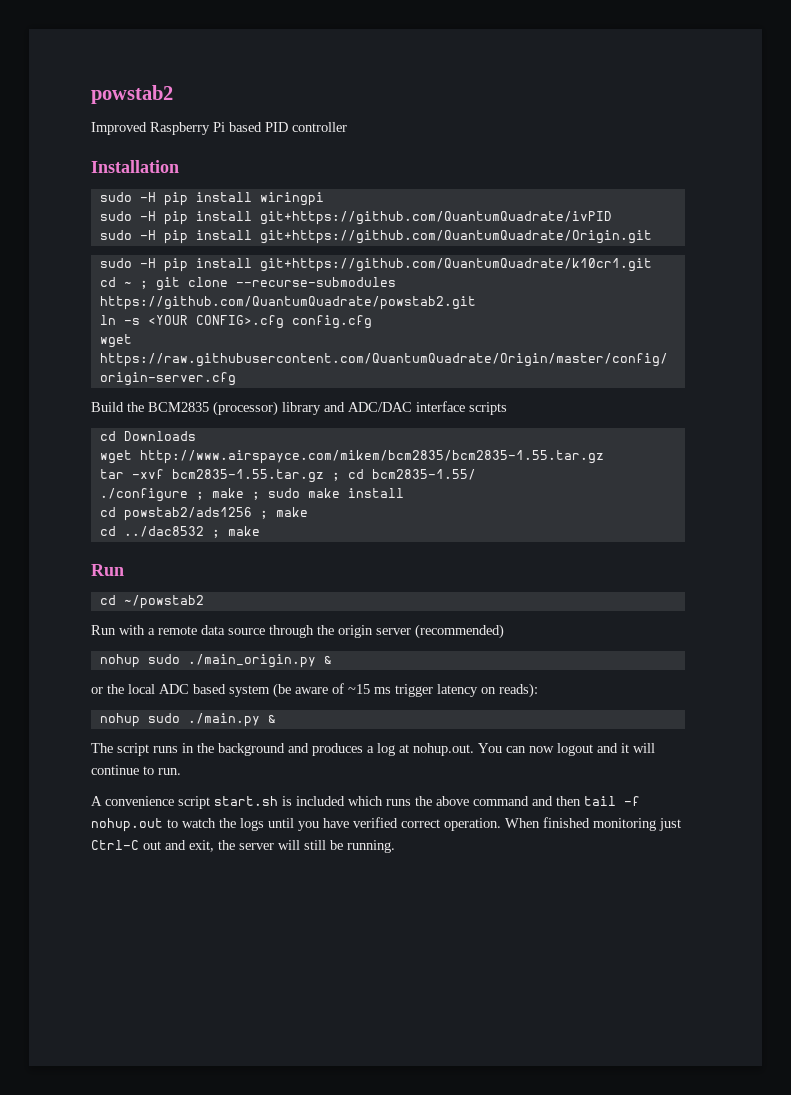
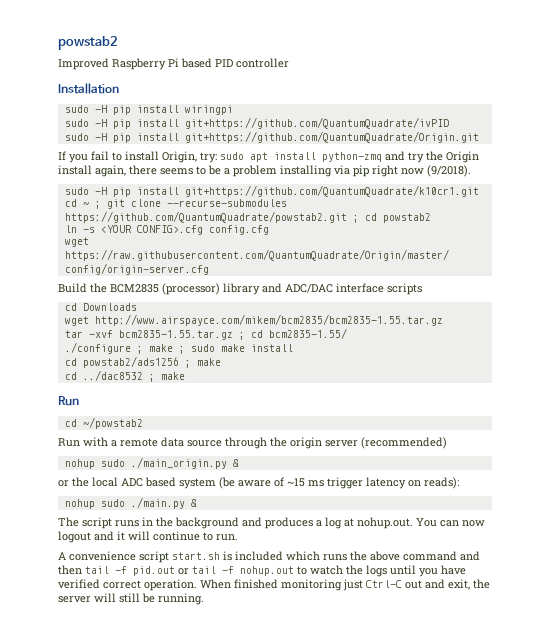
(652, 237) none -> [58,151,479,163] [58,165,471,177] // If you fail to install Origin, try: sudo apt install python-zmq and try the Origin install again, there seems to be a problem installing via pip right now (9/2018).
(476, 303) none -> [352,213,431,223] ; cd powstab2
(640, 801) none -> [133,566,234,576] pid.out or tail -f

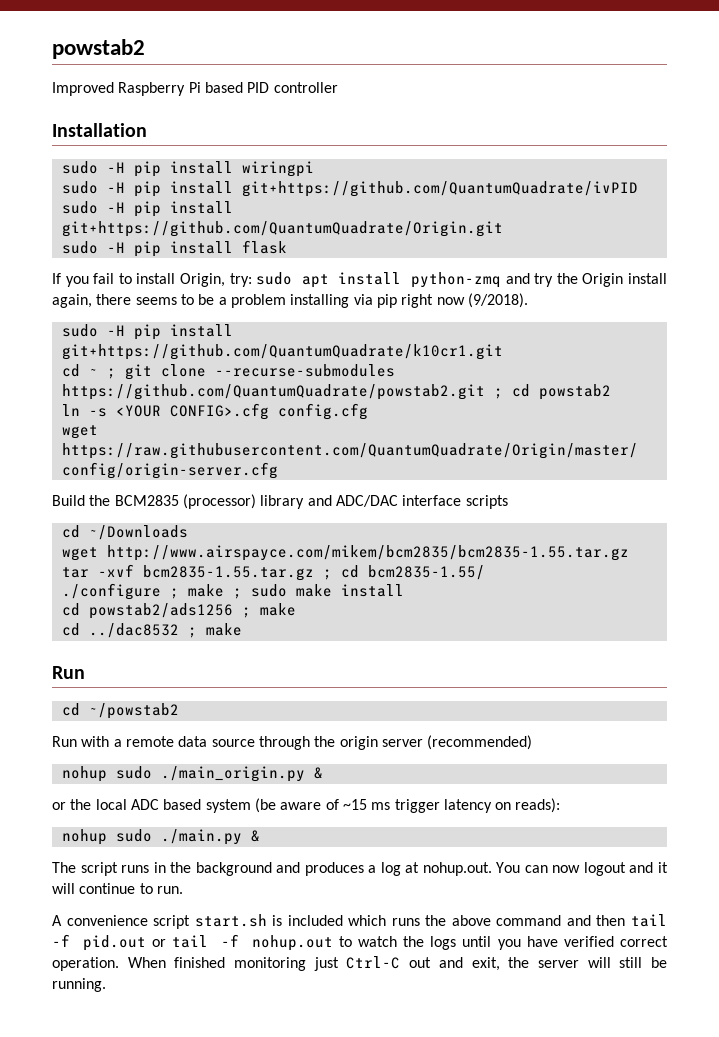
(479, 137) none -> [61,240,287,257] // sudo -H pip install flask
[82,303,137,311] Downloads -> [88,525,188,540] ~/Downloads

